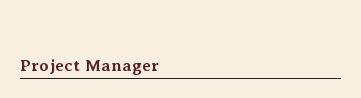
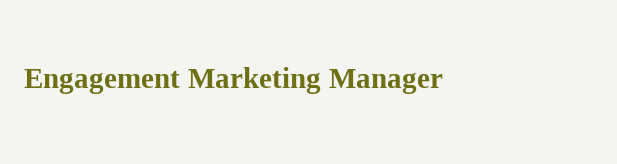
[20,59,80,74] Project -> [24,67,321,94] Engagement Marketing

